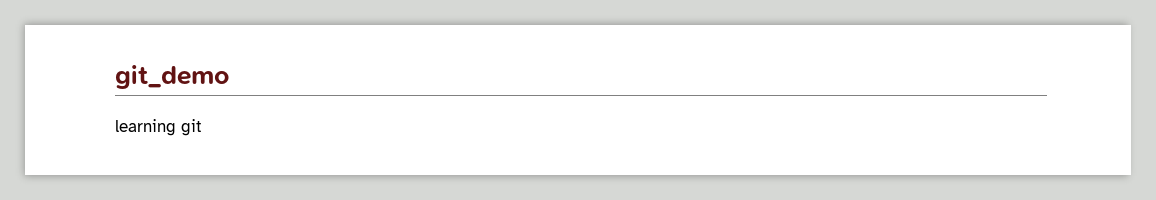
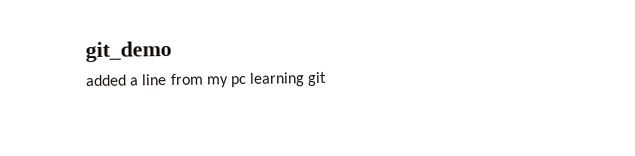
(229, 77) none -> [85,73,247,88] added a line from my pc

